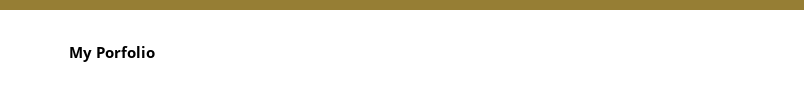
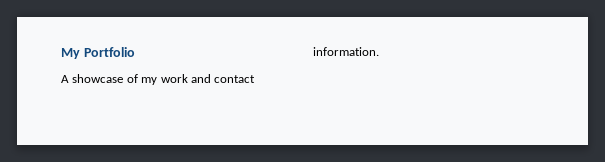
[96,46,155,58] Porfolio -> [83,47,135,57] [61,74,256,85] [313,47,379,56] Portfolio // A showcase of my work and contact information.

